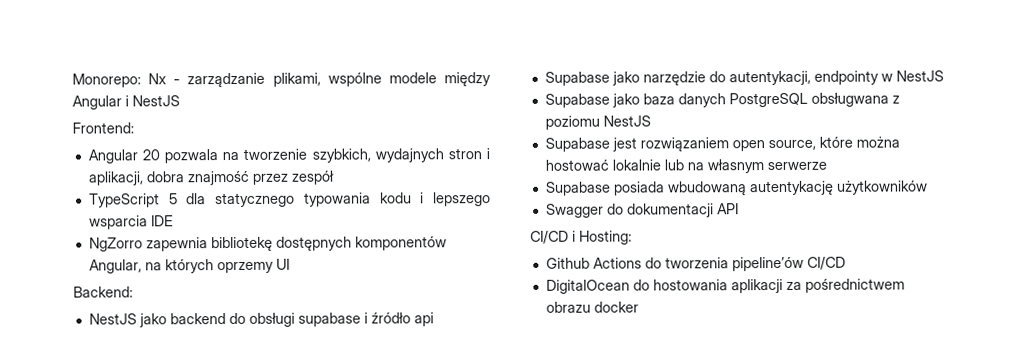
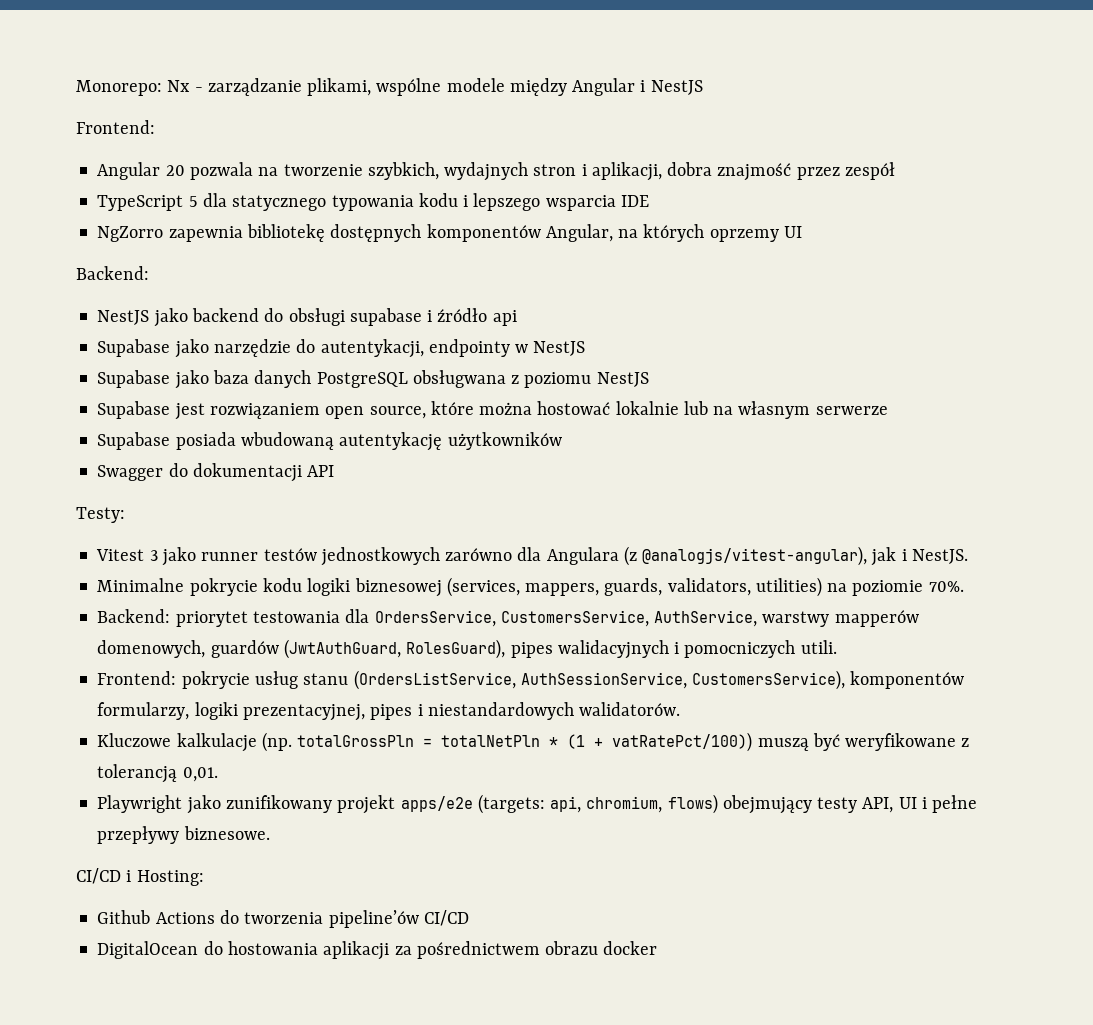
(739, 209) none -> [76,507,125,523] [96,546,968,566] [97,577,964,597] [97,609,919,627] [97,639,837,659] [97,670,965,690] [97,702,681,721] [97,732,970,752] [97,764,218,783] [97,794,978,814] [97,826,270,844] // Testy: // Vitest 3 jako runner testów jednostkowych zarówno dla Angulara (z @analogjs/vitest-angular), jak i NestJS. // Minimalne pokrycie kodu logiki biznesowej (services, mappers, guards, validators, utilities) na poziomie 70%. // Backend: priorytet testowania dla OrdersService, CustomersService, AuthService, warstwy mapperów domenowych, guardów (JwtAuthGuard, RolesGuard), pipes walidacyjnych i pomocniczych utili. // Frontend: pokrycie usług stanu (OrdersListService, AuthSessionService, CustomersService), komponentów formularzy, logiki prezentacyjnej, pipes i niestandardowych walidatorów. // Kluczowe kalkulacje (np. totalGrossPln = totalNetPln * (1 + vatRatePct/100)) muszą być weryfikowane z tolerancją 0,01. // Playwright jako zunifikowany projekt apps/e2e (targets: api, chromium, flows) obejmujący testy API, UI i pełne przepływy biznesowe.

